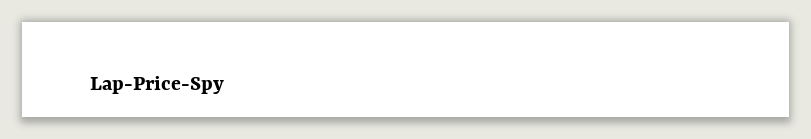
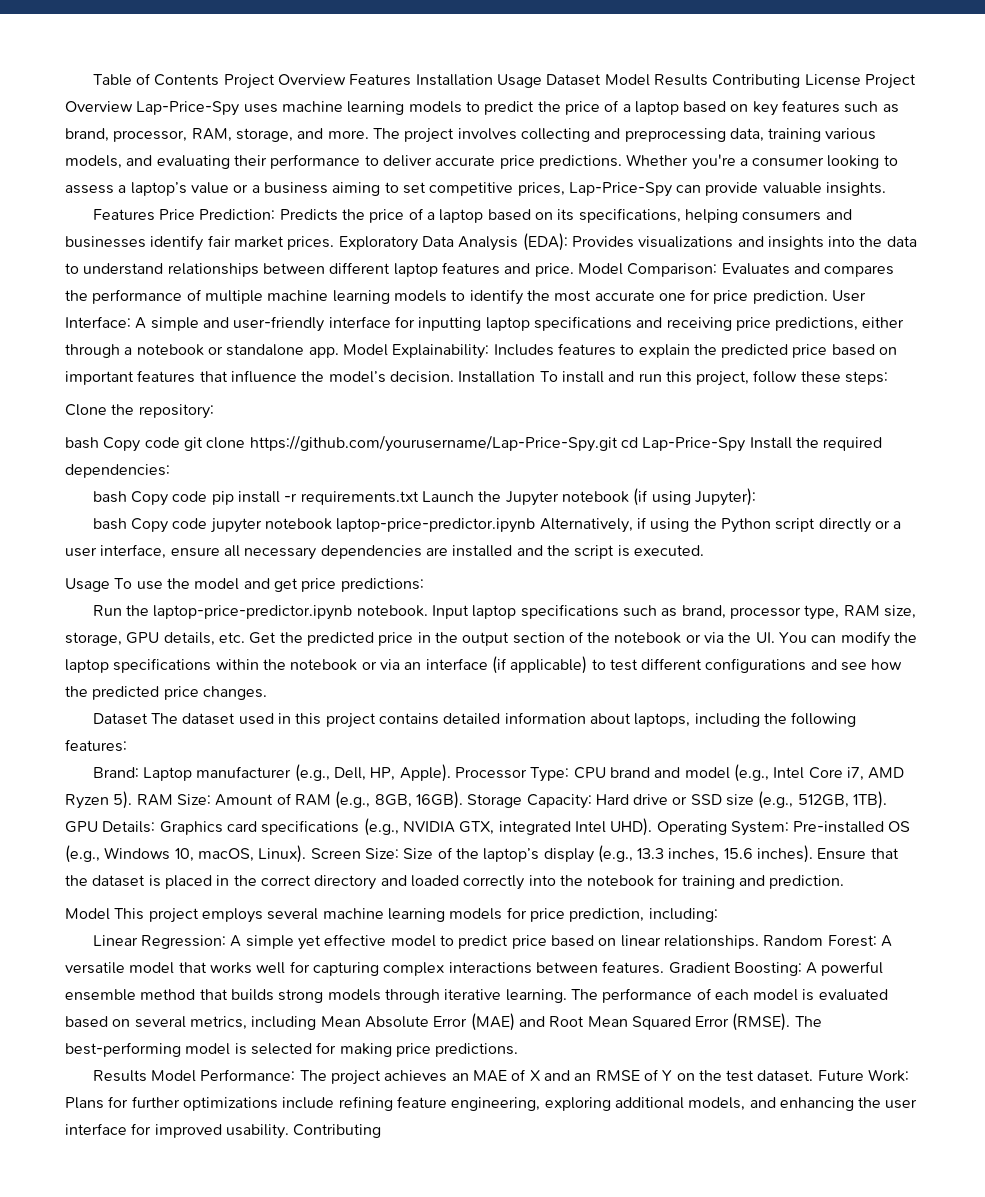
[90,76,224,94] Lap-Price-Spy -> [92,73,916,89] [65,100,899,116] [65,128,877,143] [65,154,898,170] [65,182,887,197] [92,208,852,223] [65,233,917,251] [65,262,895,277] [65,289,867,305] [65,316,905,332] [65,343,898,359] [65,370,889,386] [65,404,214,419] [65,435,883,452] [65,464,170,478] [92,488,756,506] [92,517,902,533] [65,544,704,560] [65,578,424,592] [92,604,916,620] [65,631,918,647] [65,656,903,674] [65,686,267,700] [92,712,857,728] [65,739,127,752] [92,764,905,782] [65,791,888,809] [65,818,911,836] [65,845,899,863] [65,874,845,890] [65,907,718,923] [92,934,892,950] [65,961,884,976] [65,988,888,1003] [65,1013,822,1031] [65,1042,519,1057] [92,1069,910,1085] [65,1096,918,1111] [65,1123,382,1139] Table of Contents Project Overview Features Installation Usage Dataset Model Results Contributing License Project Overview Lap-Price-Spy uses machine learning models to predict the price of a laptop based on key features such as brand, processor, RAM, storage, and more. The project involves collecting and preprocessing data, training various models, and evaluating their performance to deliver accurate price predictions. Whether you're a consumer looking to assess a laptop’s value or a business aiming to set competitive prices, Lap-Price-Spy can provide valuable insights. // Features Price Prediction: Predicts the price of a laptop based on its specifications, helping consumers and businesses identify fair market prices. Exploratory Data Analysis (EDA): Provides visualizations and insights into the data to understand relationships between different laptop features and price. Model Comparison: Evaluates and compares the performance of multiple machine learning models to identify the most accurate one for price prediction. User Interface: A simple and user-friendly interface for inputting laptop specifications and receiving price predictions, either through a notebook or standalone app. Model Explainability: Includes features to explain the predicted price based on important features that influence the model’s decision. Installation To install and run this project, follow these steps: // Clone the repository: // bash Copy code git clone https://github.com/yourusername/Lap-Price-Spy.git cd Lap-Price-Spy Install the required dependencies: // bash Copy code pip install -r requirements.txt Launch the Jupyter notebook (if using Jupyter): // bash Copy code jupyter notebook laptop-price-predictor.ipynb Alternatively, if using the Python script directly or a user interface, ensure all necessary dependencies are installed and the script is executed. // Usage To use the model and get price predictions: // Run the laptop-price-predictor.ipynb notebook. Input laptop specifications such as brand, processor type, RAM size, storage, GPU details, etc. Get the predicted price in the output section of the notebook or via the UI. You can modify the laptop specifications within the notebook or via an interface (if applicable) to test different configurations and see how the predicted price changes. // Dataset The dataset used in this project contains detailed information about laptops, including the following features: // Brand: Laptop manufacturer (e.g., Dell, HP, Apple). Processor Type: CPU brand and model (e.g., Intel Core i7, AMD Ryzen 5). RAM Size: Amount of RAM (e.g., 8GB, 16GB). Storage Capacity: Hard drive or SSD size (e.g., 512GB, 1TB). GPU Details: Graphics card specifications (e.g., NVIDIA GTX, integrated Intel UHD). Operating System: Pre-installed OS (e.g., Windows 10, macOS, Linux). Screen Size: Size of the laptop’s display (e.g., 13.3 inches, 15.6 inches). Ensure that the dataset is placed in the correct directory and loaded correctly into the notebook for training and prediction. // Model This project employs several machine learning models for price prediction, including: // Linear Regression: A simple yet effective model to predict price based on linear relationships. Random Forest: A versatile model that works well for capturing complex interactions between features. Gradient Boosting: A powerful ensemble method that builds strong models through iterative learning. The performance of each model is evaluated based on several metrics, including Mean Absolute Error (MAE) and Root Mean Squared Error (RMSE). The best-performing model is selected for making price predictions. // Results Model Performance: The project achieves an MAE of X and an RMSE of Y on the test dataset. Future Work: Plans for further optimizations include refining feature engineering, exploring additional models, and enhancing the user interface for improved usability. Contributing

